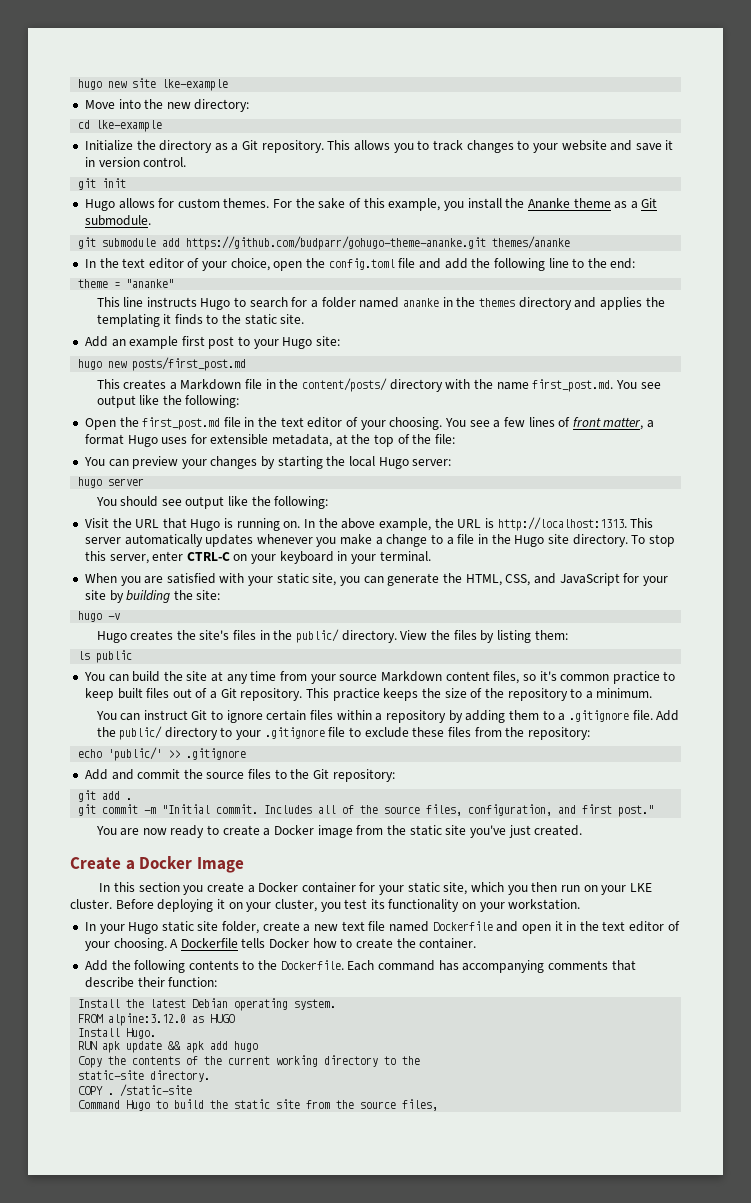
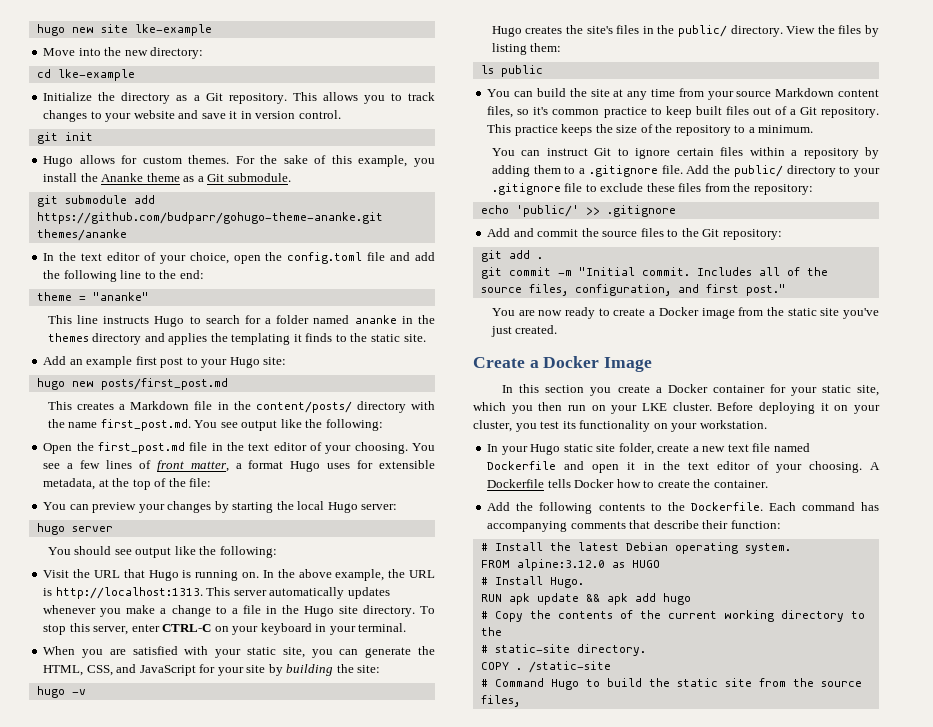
(218, 982) none -> [480,543,488,551] #
(236, 1018) none -> [480,577,488,585] #
(259, 1046) none -> [480,611,488,619] #
(421, 1060) none -> [480,645,488,653] #
(193, 1090) none -> [480,679,488,687] #

